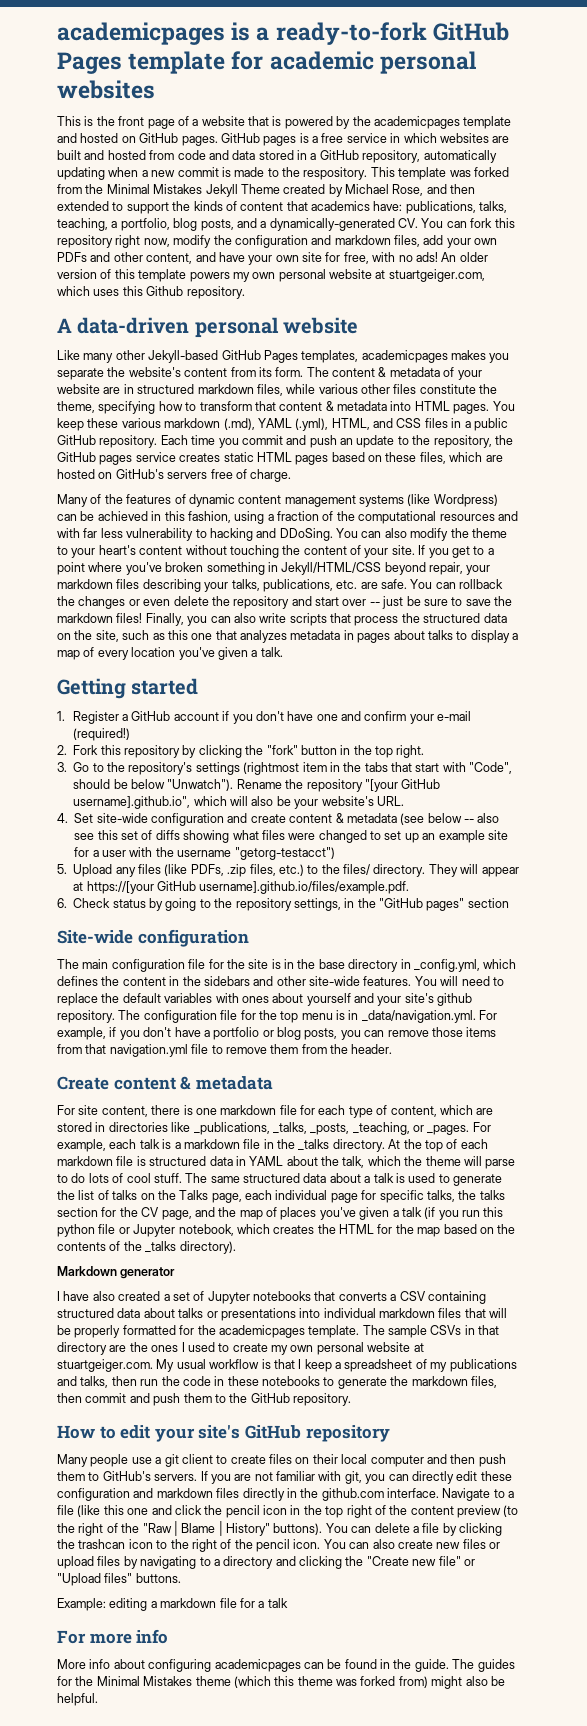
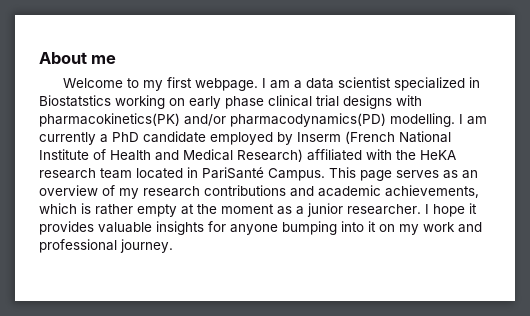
[57,22,509,45] [57,51,476,74] [57,80,155,99] [57,116,512,129] [57,133,510,146] [57,150,497,163] [57,167,509,180] [57,184,476,197] [57,201,508,214] [57,218,515,231] [57,235,498,248] [57,252,488,265] [57,269,485,282] [57,286,245,299] [57,317,359,338] [57,350,510,363] [57,367,482,380] [57,384,498,396] [57,401,515,414] [57,418,508,431] [57,435,513,448] [57,452,503,465] [57,469,292,482] [57,494,498,507] [57,511,518,524] [57,528,507,541] [57,545,494,558] [57,562,491,575] [57,579,504,592] [57,596,512,609] [57,613,507,626] [57,630,518,643] [57,647,283,660] [57,678,199,699] [57,711,472,724] [72,728,130,741] [57,745,425,758] [57,762,513,775] [73,779,441,792] [73,796,404,809] [57,813,500,826] [74,830,508,843] [74,847,335,860] [57,864,519,877] [73,881,410,894] [57,898,509,911] [57,929,249,947] [57,959,517,972] [57,976,504,986] [57,993,473,1006] [57,1010,498,1023] [57,1027,497,1040] [57,1044,393,1057] [57,1076,273,1090] [57,1105,494,1118] [57,1122,491,1135] [57,1139,488,1152] [57,1156,516,1169] [57,1173,502,1186] [57,1190,505,1203] [57,1207,504,1220] [57,1224,516,1237] [57,1241,236,1254] [57,1266,176,1279] [57,1291,486,1304] [57,1308,508,1321] [57,1325,500,1338] [57,1342,424,1355] [57,1359,517,1372] [57,1376,497,1389] [57,1393,351,1406] [57,1425,390,1442] [57,1454,506,1467] [57,1471,512,1484] [57,1488,515,1501] [57,1505,519,1518] [57,1521,502,1536] [57,1539,500,1552] [57,1556,475,1569] [57,1573,181,1586] [57,1598,288,1611] [57,1629,169,1644] [57,1659,515,1672] [57,1676,505,1689] [57,1693,98,1706] academicpages is a ready-to-fork GitHub Pages template for academic personal websites // This is the front page of a website that is powered by the academicpages template and hosted on GitHub pages. GitHub pages is a free service in which websites are built and hosted from code and data stored in a GitHub repository, automatically updating when a new commit is made to the respository. This template was forked from the Minimal Mistakes Jekyll Theme created by Michael Rose, and then extended to support the kinds of content that academics have: publications, talks, teaching, a portfolio, blog posts, and a dynamically-generated CV. You can fork this repository right now, modify the configuration and markdown files, add your own PDFs and other content, and have your own site for free, with no ads! An older version of this template powers my own personal website at stuartgeiger.com, which uses this Github repository. // A data-driven personal website // Like many other Jekyll-based GitHub Pages templates, academicpages makes you separate the website's content from its form. The content & metadata of your website are in structured markdown files, while various other files constitute the theme, specifying how to transform that content & metadata into HTML pages. You keep these various markdown (.md), YAML (.yml), HTML, and CSS files in a public GitHub repository. Each time you commit and push an update to the repository, the GitHub pages service creates static HTML pages based on these files, which are hosted on GitHub's servers free of charge. // Many of the features of dynamic content management systems (like Wordpress) can be achieved in this fashion, using a fraction of the computational resources and with far less vulnerability to hacking and DDoSing. You can also modify the theme to your heart's content without touching the content of your site. If you get to a point where you've broken something in Jekyll/HTML/CSS beyond repair, your markdown files describing your talks, publications, etc. are safe. You can rollback the changes or even delete the repository and start over -- just be sure to save the markdown files! Finally, you can also write scripts that process the structured data on the site, such as this one that analyzes metadata in pages about talks to display a map of every location you've given a talk. // Getting started // 1. Register a GitHub account if you don't have one and confirm your e-mail (required!) // 2. Fork this repository by clicking the "fork" button in the top right. // 3. Go to the repository's settings (rightmost item in the tabs that start with "Code", should be below "Unwatch"). Rename the repository "[your GitHub username].github.io", which will also be your website's URL. // 4. Set site-wide configuration and create content & metadata (see below -- also see this set of diffs showing what files were changed to set up an example site for a user with the username "getorg-testacct") // 5. Upload any files (like PDFs, .zip files, etc.) to the files/ directory. They will appear at https://[your GitHub username].github.io/files/example.pdf. // 6. Check status by going to the repository settings, in the "GitHub pages" section // Site-wide configuration // The main configuration file for the site is in the base directory in _config.yml, which defines the content in the sidebars and other site-wide features. You will need to replace the default variables with ones about yourself and your site's github repository. The configuration file for the top menu is in _data/navigation.yml. For example, if you don't have a portfolio or blog posts, you can remove those items from that navigation.yml file to remove them from the header. // Create content & metadata // For site content, there is one markdown file for each type of content, which are stored in directories like _publications, _talks, _posts, _teaching, or _pages. For example, each talk is a markdown file in the _talks directory. At the top of each markdown file is structured data in YAML about the talk, which the theme will parse to do lots of cool stuff. The same structured data about a talk is used to generate the list of talks on the Talks page, each individual page for specific talks, the talks section for the CV page, and the map of places you've given a talk (if you run this python file or Jupyter notebook, which creates the HTML for the map based on the contents of the _talks directory). // Markdown generator // I have also created a set of Jupyter notebooks that converts a CSV containing structured data about talks or presentations into individual markdown files that will be properly formatted for the academicpages template. The sample CSVs in that directory are the ones I used to create my own personal website at stuartgeiger.com. My usual workflow is that I keep a spreadsheet of my publications and talks, then run the code in these notebooks to generate the markdown files, then commit and push them to the GitHub repository. // How to edit your site's GitHub repository // Many people use a git client to create files on their local computer and then push them to GitHub's servers. If you are not familiar with git, you can directly edit these configuration and markdown files directly in the github.com interface. Navigate to a file (like this one and click the pencil icon in the top right of the content preview (to the right of the "Raw | Blame | History" buttons). You can delete a file by clicking the trashcan icon to the right of the pencil icon. You can also create new files or upload files by navigating to a directory and clicking the "Create new file" or "Upload files" buttons. // Example: editing a markdown file for a talk // For more info // More info about configuring academicpages can be found in the guide. The guides for the Minimal Mistakes theme (which this theme was forked from) might also be helpful. -> [39,52,117,64] [62,77,480,91] [39,95,422,109] [39,113,487,127] [39,131,451,145] [39,149,456,162] [39,167,478,181] [39,185,479,199] [39,203,477,217] [39,221,482,235] [39,239,173,253] About me // Welcome to my first webpage. I am a data scientist specialized in Biostatstics working on early phase clinical trial designs with pharmacokinetics(PK) and/or pharmacodynamics(PD) modelling. I am currently a PhD candidate employed by Inserm (French National Institute of Health and Medical Research) affiliated with the HeKA research team located in PariSanté Campus. This page serves as an overview of my research contributions and academic achievements, which is rather empty at the moment as a junior researcher. I hope it provides valuable insights for anyone bumping into it on my work and professional journey.

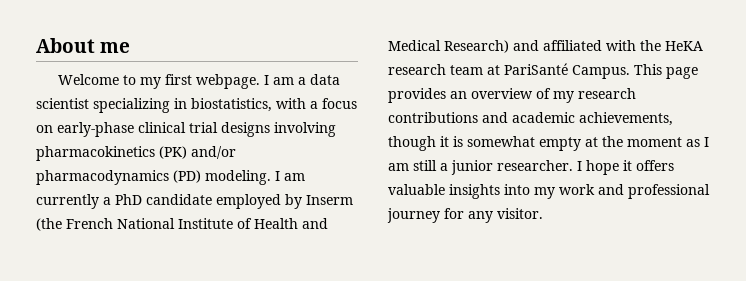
[393,77,480,91] [39,95,422,109] [39,113,455,127] specialized in Biostatstics working on early phase clinical trial designs with pharmacokinetics(PK) and/or pharmacodynamics(PD) modelling. -> [93,98,357,113] [36,122,336,137] [36,146,236,161] [36,170,271,185] specializing in biostatistics, with a focus on early-phase clinical trial designs involving pharmacokinetics (PK) and/or pharmacodynamics (PD) modeling.
[345,131,395,144] (French -> [36,218,113,231] (the French
(303, 155) none -> [513,40,539,51] and
[136,167,198,179] located in -> [487,65,500,75] at
[396,170,458,179] serves as -> [388,88,446,103] provides
[39,203,133,215] which is rather -> [388,136,535,151] though it is somewhat
(292, 210) none -> [704,137,709,147] [388,160,437,171] I am still
[39,221,94,235] provides -> [636,160,674,171] offers
[208,221,482,235] [39,239,173,253] for anyone bumping into it on my work and professional journey. -> [504,184,710,199] [387,208,543,223] into my work and professional journey for any visitor.

